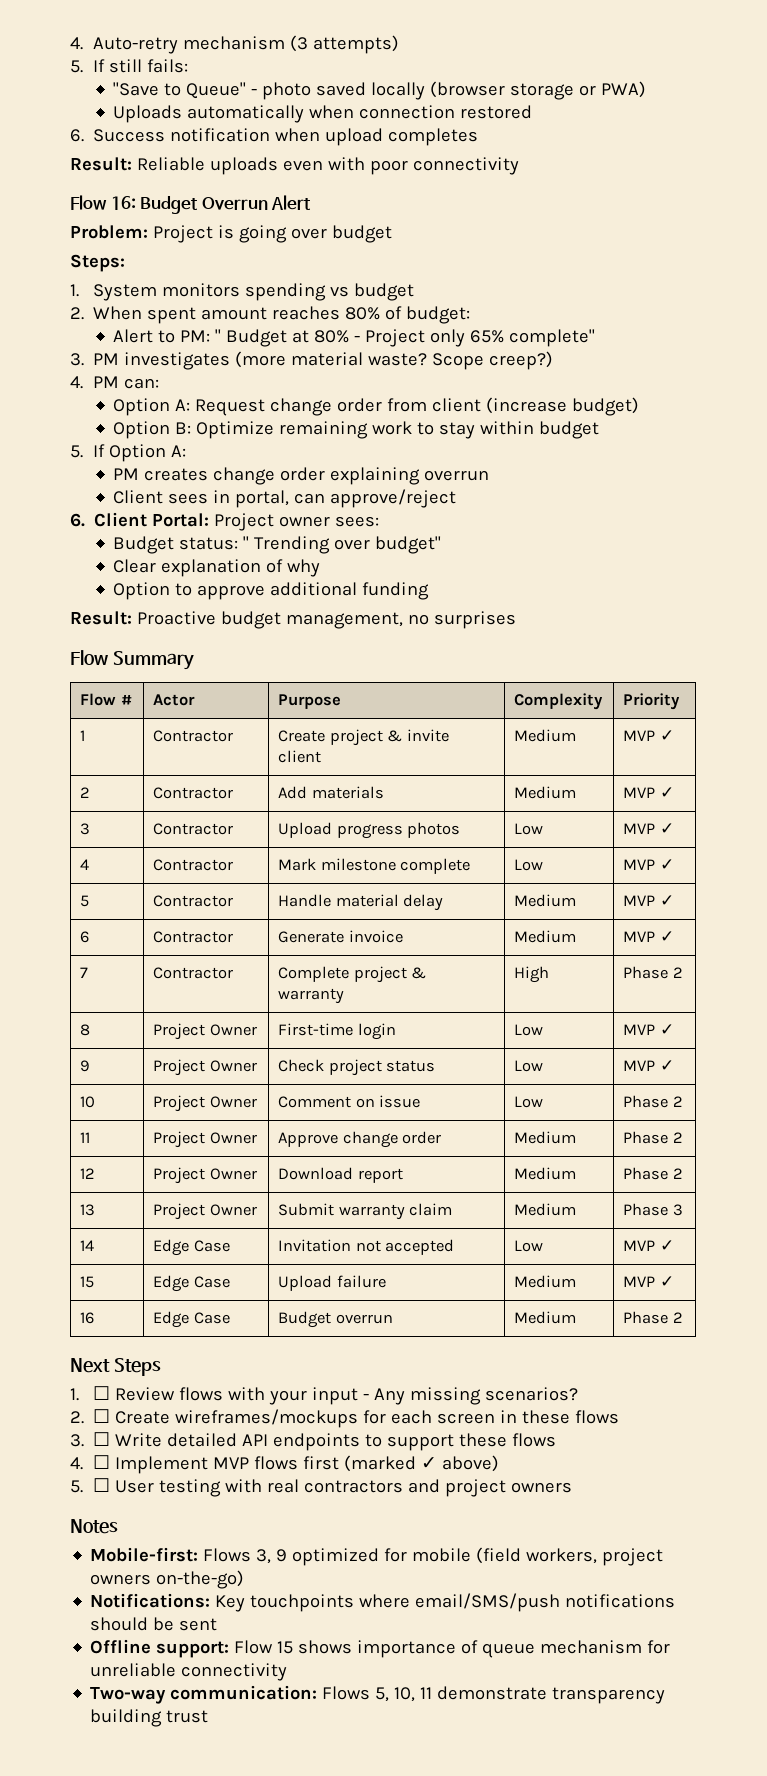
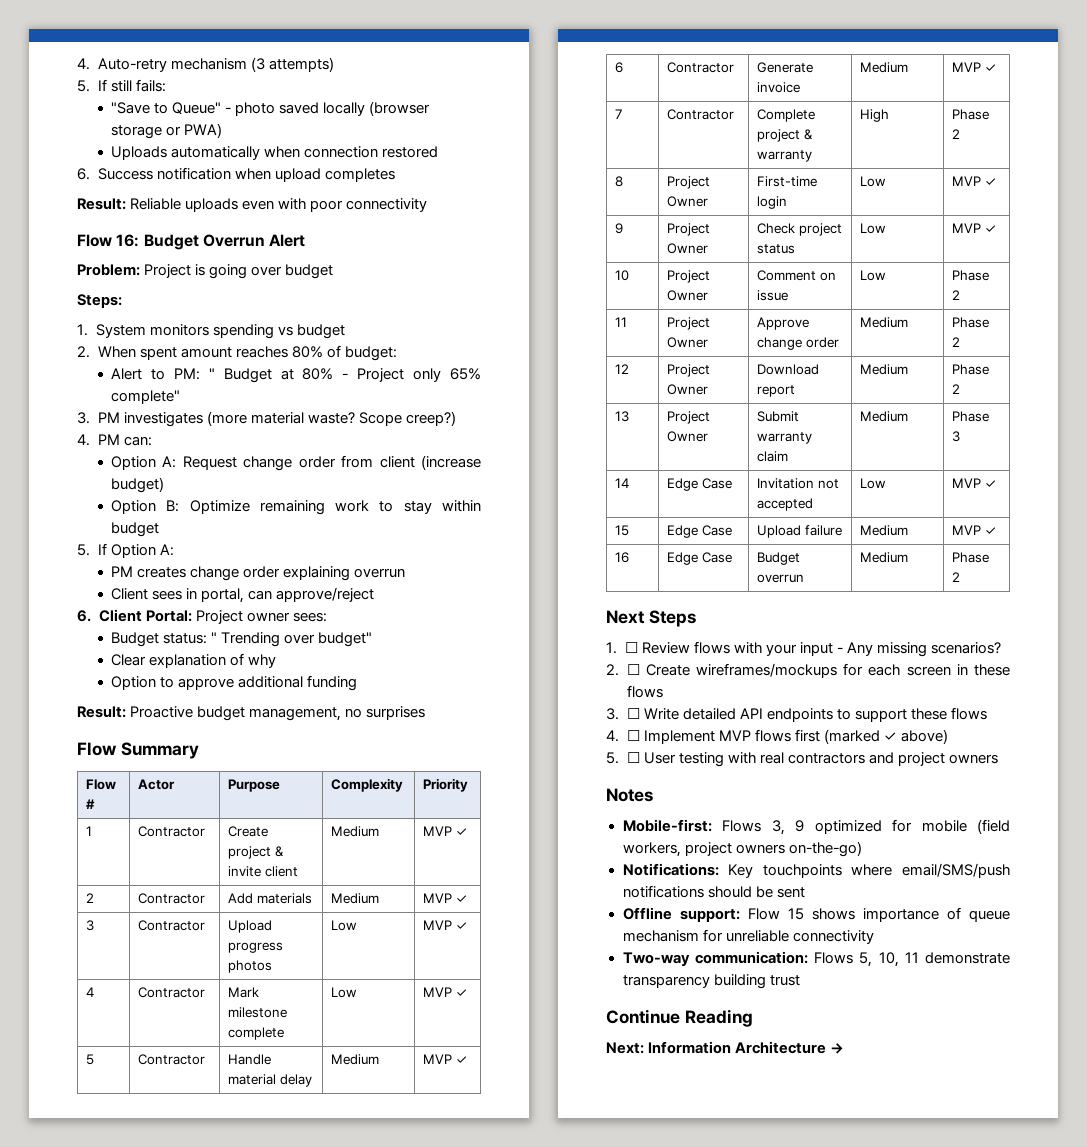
(209, 1716) none -> [606,1009,753,1027] [606,1041,845,1054] // Continue Reading // Next: Information Architecture →

